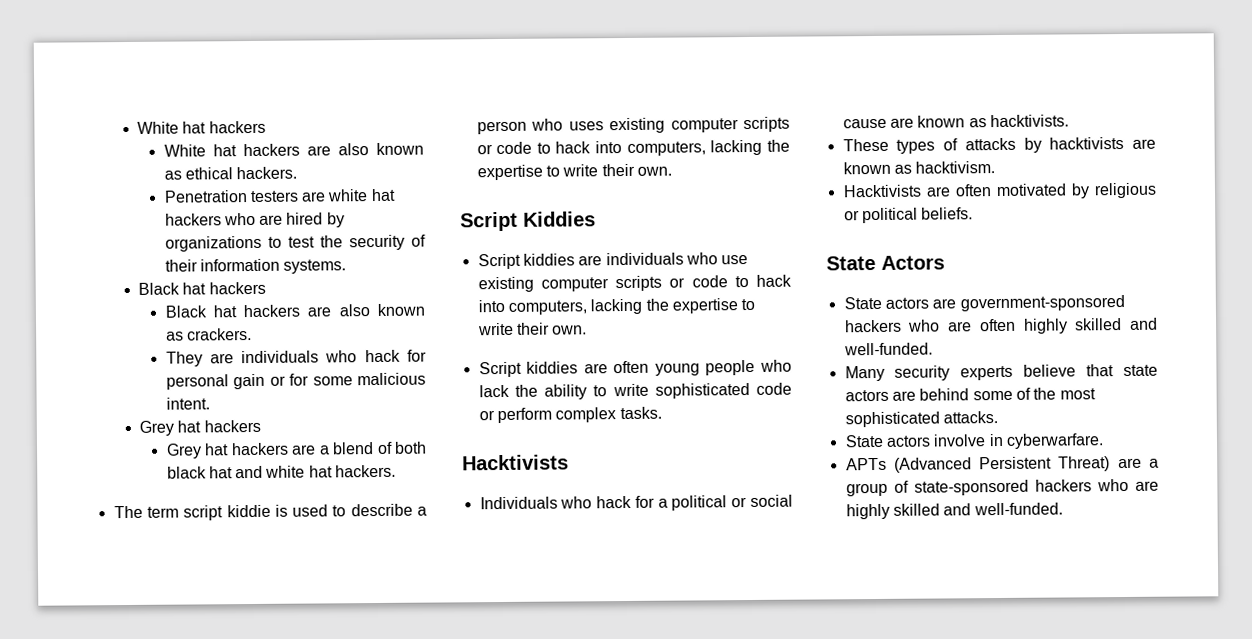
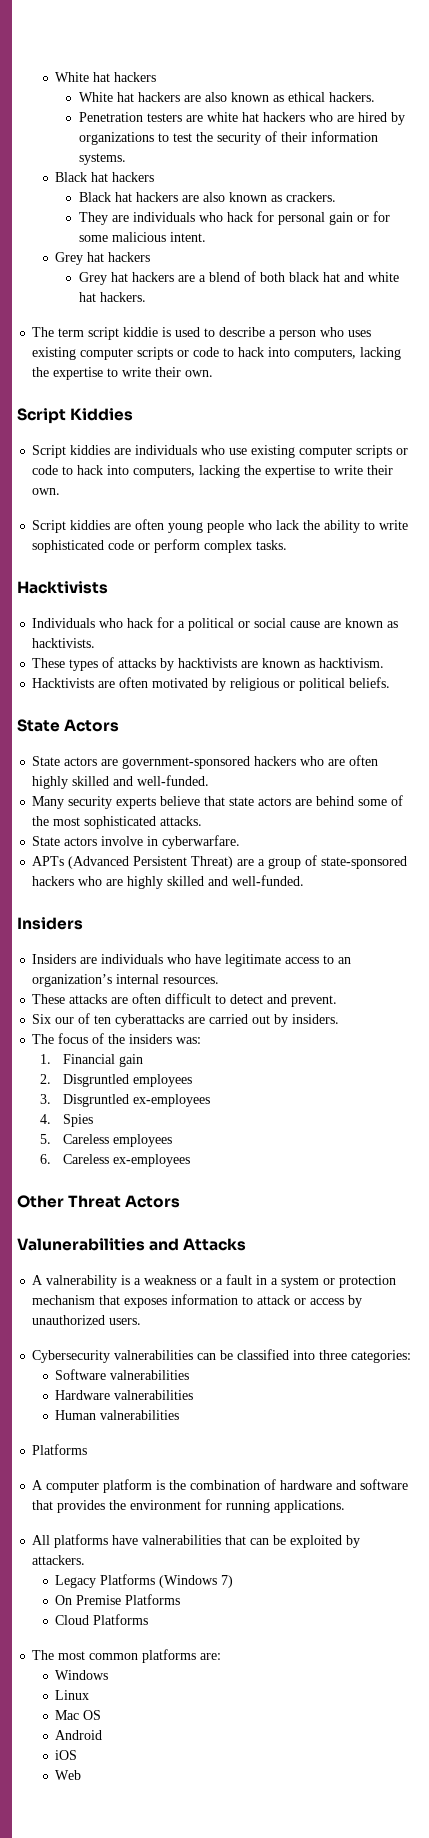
(1063, 509) none -> [17,917,83,930] [32,954,352,967] [32,974,220,987] [32,993,338,1007] [32,1013,340,1027] [32,1033,202,1044] [40,1054,144,1067] [40,1074,193,1087] [40,1094,211,1107] [40,1114,94,1127] [40,1134,173,1147] [40,1154,191,1167] [17,1195,181,1208] [17,1238,247,1251] [32,1274,397,1288] [32,1294,363,1308] [32,1315,142,1325] [32,1349,412,1363] [55,1369,190,1380] [55,1390,194,1400] [55,1410,180,1420] [32,1444,88,1455] [32,1479,409,1493] [32,1499,346,1513] [32,1534,361,1548] [32,1555,86,1565] [55,1574,234,1588] [55,1594,181,1605] [55,1614,149,1625] [32,1649,222,1663] [55,1670,109,1680] [55,1690,90,1700] [55,1710,102,1720] [55,1730,103,1740] [55,1750,78,1760] [55,1770,82,1780] // Insiders // Insiders are individuals who have legitimate access to an organization’s internal resources. // These attacks are often difficult to detect and prevent. // Six our of ten cyberattacks are carried out by insiders. // The focus of the insiders was: // 1. Financial gain // 2. Disgruntled employees // 3. Disgruntled ex-employees // 4. Spies // 5. Careless employees // 6. Careless ex-employees // Other Threat Actors // Valunerabilities and Attacks // A valnerability is a weakness or a fault in a system or protection mechanism that exposes information to attack or access by unauthorized users. // Cybersecurity valnerabilities can be classified into three categories: // Software valnerabilities // Hardware valnerabilities // Human valnerabilities // Platforms // A computer platform is the combination of hardware and software that provides the environment for running applications. // All platforms have valnerabilities that can be exploited by attackers. // Legacy Platforms (Windows 7) // On Premise Platforms // Cloud Platforms // The most common platforms are: // Windows // Linux // Mac OS // Android // iOS // Web

